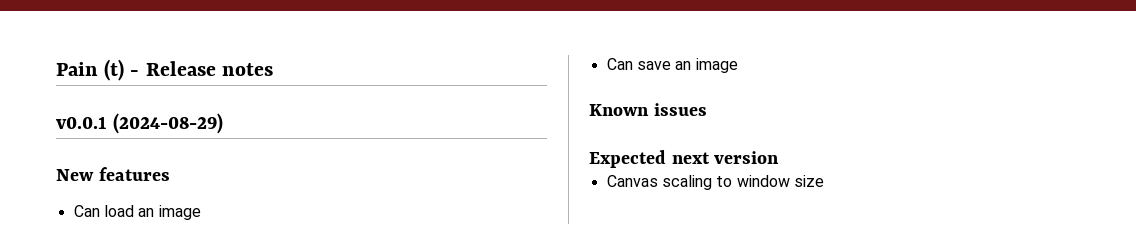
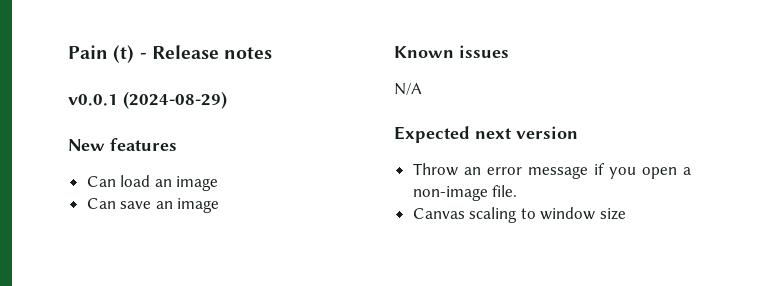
(707, 109) none -> [394,83,422,95] // N/A
(780, 157) none -> [412,163,691,179] [412,185,518,201] // Throw an error message if you open a non-image file.

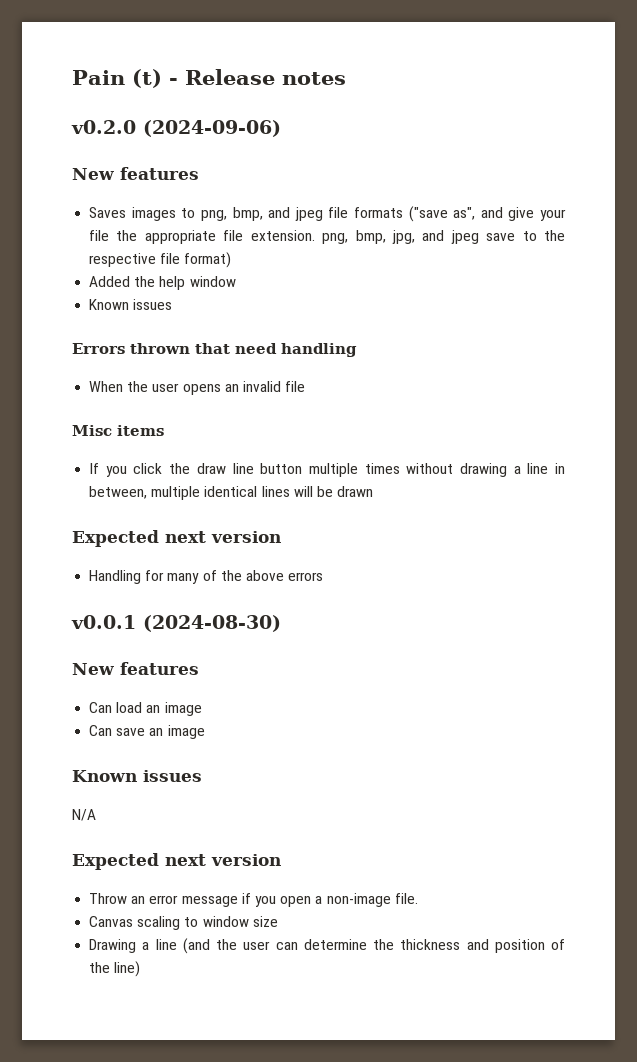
(273, 53) none -> [71,120,281,137] [72,167,199,180] [89,206,566,222] [89,230,566,244] [89,252,232,268] [89,276,236,290] [89,299,173,310] [72,343,357,357] [89,381,306,395] [72,425,164,436] [89,463,565,477] [89,486,374,500] [72,530,281,547] [89,570,324,584] // v0.2.0 (2024-09-06) // New features // Saves images to png, bmp, and jpeg file formats ("save as", and give your file the appropriate file extension. png, bmp, jpg, and jpeg save to the respective file format) // Added the help window // Known issues // Errors thrown that need handling // When the user opens an invalid file // Misc items // If you click the draw line button multiple times without drawing a line in between, multiple identical lines will be drawn // Expected next version // Handling for many of the above errors
[123,91,227,109] (2024-08-29) -> [143,615,281,632] (2024-08-30)
(627, 214) none -> [89,938,565,954] [89,961,141,977] // Drawing a line (and the user can determine the thickness and position of the line)

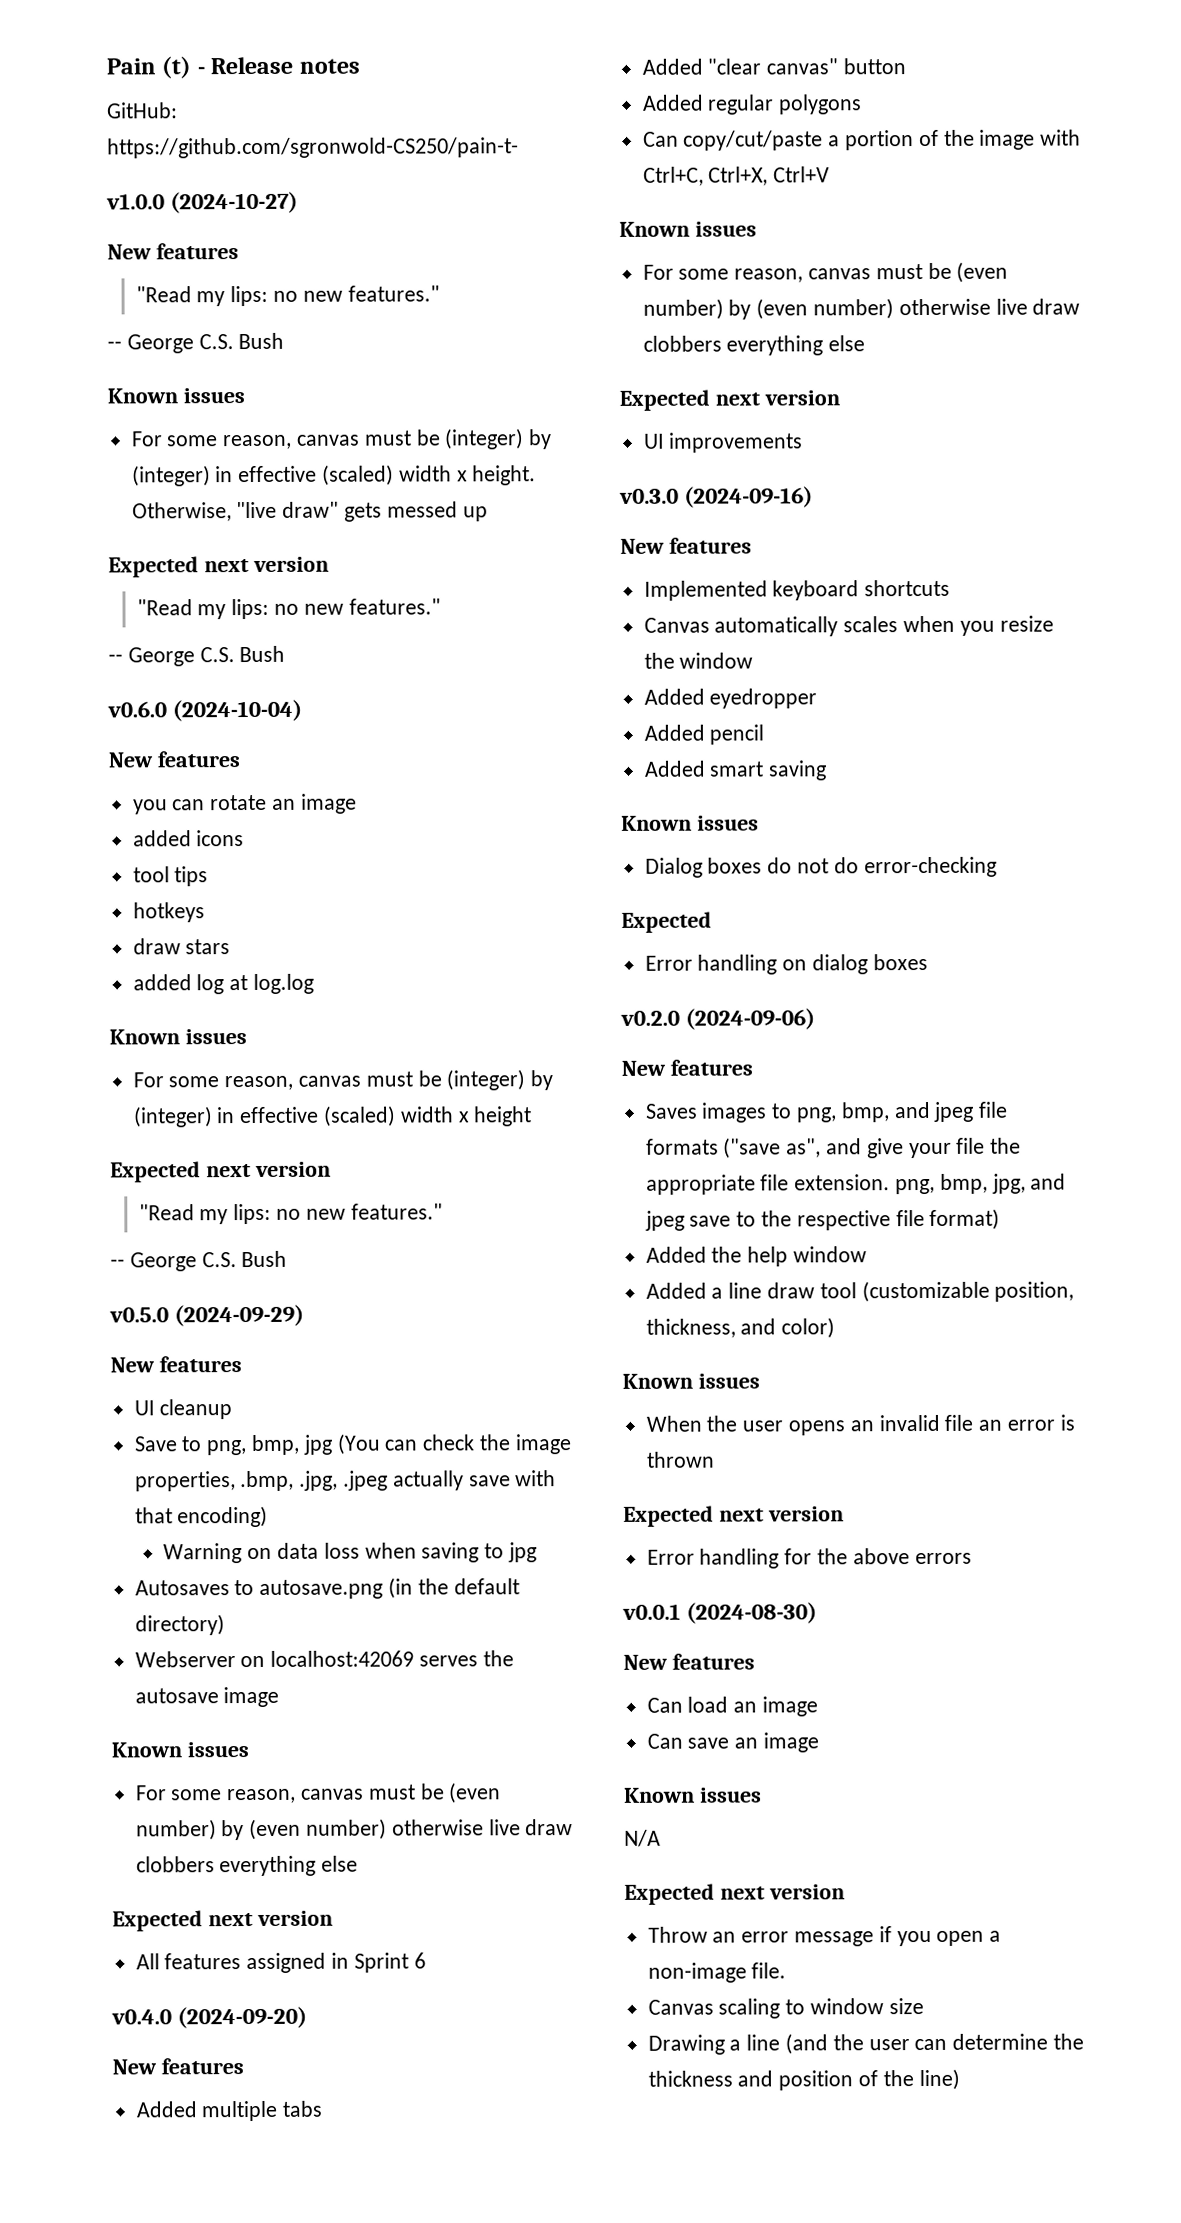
(346, 78) none -> [107,102,178,119] [107,137,519,159] [106,191,299,214] [107,243,239,260] [135,285,440,307] [107,332,285,354] [107,388,245,404] [130,428,553,450] [131,464,537,487] [131,501,488,522] [108,556,329,578] [136,598,441,620] [108,645,286,667] [107,699,303,722] [108,751,240,768] [132,793,357,815] [132,830,245,847] [132,866,209,887] [132,902,205,923] [132,938,231,955] [132,973,315,995] [109,1029,247,1045] [132,1069,554,1091] [132,1105,533,1128] [110,1161,331,1183] [138,1203,443,1225] [110,1250,288,1272] [109,1304,305,1327] [110,1356,242,1373] [133,1399,233,1420] [133,1433,572,1456] [134,1470,557,1492] [134,1505,269,1528] [163,1542,537,1564] [134,1577,520,1599] [134,1614,225,1636] [134,1650,514,1668] [134,1686,280,1708] [111,1742,249,1758] [134,1782,502,1804] [135,1818,574,1841] [135,1855,359,1877] [112,1910,333,1932] [135,1952,426,1974] [111,2006,308,2029] [112,2058,244,2075] [135,2100,323,2122] [641,58,907,75] [641,94,863,115] [642,129,1082,151] [642,166,831,186] [619,221,757,237] [642,261,1009,283] [642,298,1081,320] [642,335,866,356] [619,389,840,411] [642,432,804,453] [619,486,814,508] [620,537,752,554] [643,579,951,601] [643,615,1054,637] [643,652,754,669] [643,688,818,709] [643,724,765,745] [643,760,828,781] [621,815,759,831] [644,856,997,878] [621,911,712,933] [644,953,928,975] // GitHub: https://github.com/sgronwold-CS250/pain-t- // v1.0.0 (2024-10-27) // New features // "Read my lips: no new features." // -- George C.S. Bush // Known issues // For some reason, canvas must be (integer) by (integer) in effective (scaled) width x height. Otherwise, "live draw" gets messed up // Expected next version // "Read my lips: no new features." // -- George C.S. Bush // v0.6.0 (2024-10-04) // New features // you can rotate an image // added icons // tool tips // hotkeys // draw stars // added log at log.log // Known issues // For some reason, canvas must be (integer) by (integer) in effective (scaled) width x height // Expected next version // "Read my lips: no new features." // -- George C.S. Bush // v0.5.0 (2024-09-29) // New features // UI cleanup // Save to png, bmp, jpg (You can check the image properties, .bmp, .jpg, .jpeg actually save with that encoding) // Warning on data loss when saving to jpg // Autosaves to autosave.png (in the default directory) // Webserver on localhost:42069 serves the autosave image // Known issues // For some reason, canvas must be (even number) by (even number) otherwise live draw clobbers everything else // Expected next version // All features assigned in Sprint 6 // v0.4.0 (2024-09-20) // New features // Added multiple tabs // Added "clear canvas" button // Added regular polygons // Can copy/cut/paste a portion of the image with Ctrl+C, Ctrl+X, Ctrl+V // Known issues // For some reason, canvas must be (even number) by (even number) otherwise live draw clobbers everything else // Expected next version // UI improvements // v0.3.0 (2024-09-16) // New features // Implemented keyboard shortcuts // Canvas automatically scales when you resize the window // Added eyedropper // Added pencil // Added smart saving // Known issues // Dialog boxes do not do error-checking // Expected // Error handling on dialog boxes
[89,299,173,310] [72,343,357,357] Known issues // Errors thrown that need handling -> [645,1280,1075,1303] [645,1317,836,1339] [622,1373,760,1389] Added a line draw tool (customizable position, thickness, and color) // Known issues
[72,425,164,436] [89,463,565,477] [89,486,374,500] [72,530,281,547] [89,570,217,584] // Misc items // If you click the draw line button multiple times without drawing a line in between, multiple identical lines will be drawn // Expected next version // Handling for many of -> [978,1414,1075,1431] [646,1451,715,1468] [623,1505,844,1527] [646,1548,813,1569] an error is thrown // Expected next version // Error handling for

